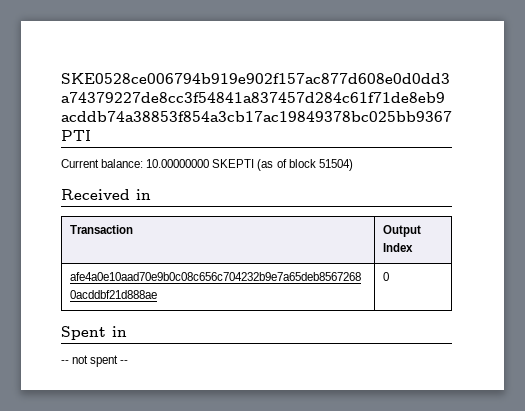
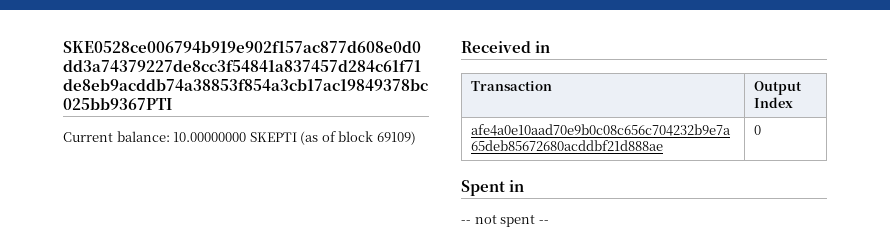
[318,159,353,171] 51504) -> [376,131,416,145] 69109)

